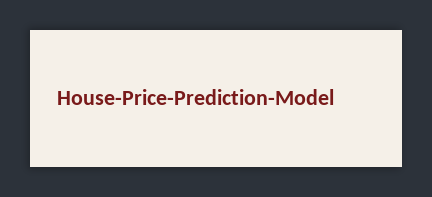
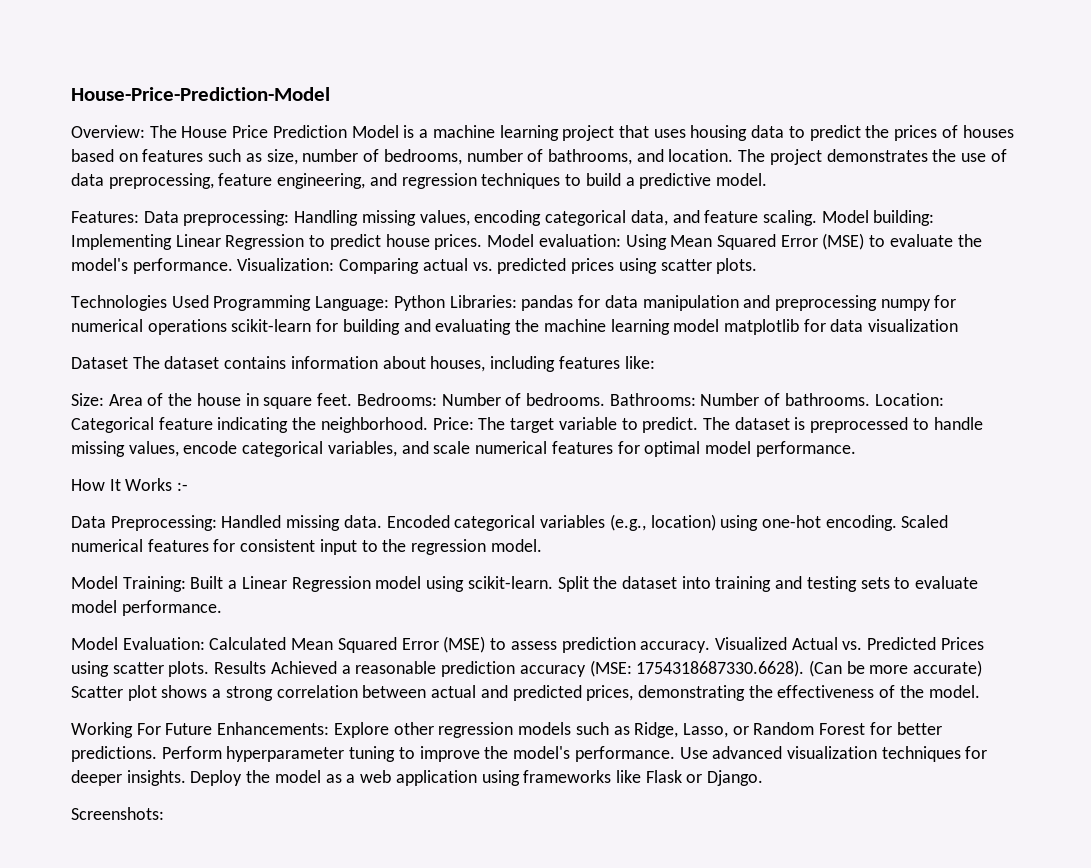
(334, 97) none -> [71,125,1014,141] [71,149,1007,165] [71,173,767,189] [71,210,935,226] [71,233,982,250] [71,258,758,274] [71,295,957,311] [71,319,959,335] [71,356,655,372] [71,393,944,409] [71,417,983,433] [71,441,856,457] [71,478,189,491] [71,514,949,531] [71,539,542,555] [71,576,979,592] [71,600,222,616] [71,636,984,653] [71,660,983,677] [71,685,980,701] [71,722,942,738] [71,746,988,762] [71,770,764,786] [71,807,164,820] // Overview: The House Price Prediction Model is a machine learning project that uses housing data to predict the prices of houses based on features such as size, number of bedrooms, number of bathrooms, and location. The project demonstrates the use of data preprocessing, feature engineering, and regression techniques to build a predictive model. // Features: Data preprocessing: Handling missing values, encoding categorical data, and feature scaling. Model building: Implementing Linear Regression to predict house prices. Model evaluation: Using Mean Squared Error (MSE) to evaluate the model's performance. Visualization: Comparing actual vs. predicted prices using scatter plots. // Technologies Used Programming Language: Python Libraries: pandas for data manipulation and preprocessing numpy for numerical operations scikit-learn for building and evaluating the machine learning model matplotlib for data visualization // Dataset The dataset contains information about houses, including features like: // Size: Area of the house in square feet. Bedrooms: Number of bedrooms. Bathrooms: Number of bathrooms. Location: Categorical feature indicating the neighborhood. Price: The target variable to predict. The dataset is preprocessed to handle missing values, encode categorical variables, and scale numerical features for optimal model performance. // How It Works :- // Data Preprocessing: Handled missing data. Encoded categorical variables (e.g., location) using one-hot encoding. Scaled numerical features for consistent input to the regression model. // Model Training: Built a Linear Regression model using scikit-learn. Split the dataset into training and testing sets to evaluate model performance. // Model Evaluation: Calculated Mean Squared Error (MSE) to assess prediction accuracy. Visualized Actual vs. Predicted Prices using scatter plots. Results Achieved a reasonable prediction accuracy (MSE: 1754318687330.6628). (Can be more accurate) Scatter plot shows a strong correlation between actual and predicted prices, demonstrating the effectiveness of the model. // Working For Future Enhancements: Explore other regression models such as Ridge, Lasso, or Random Forest for better predictions. Perform hyperparameter tuning to improve the model's performance. Use advanced visualization techniques for deeper insights. Deploy the model as a web application using frameworks like Flask or Django. // Screenshots:

